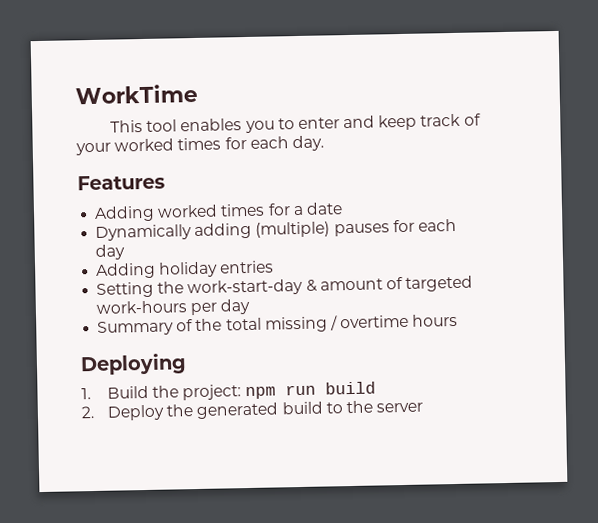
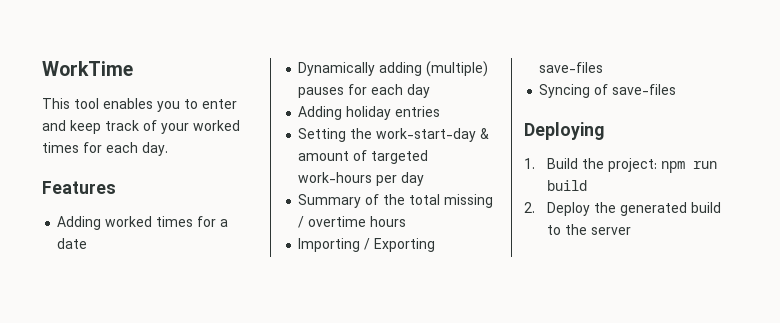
(459, 320) none -> [298,238,436,252] [539,62,604,73] [539,84,677,98] // Importing / Exporting save-files // Syncing of save-files

